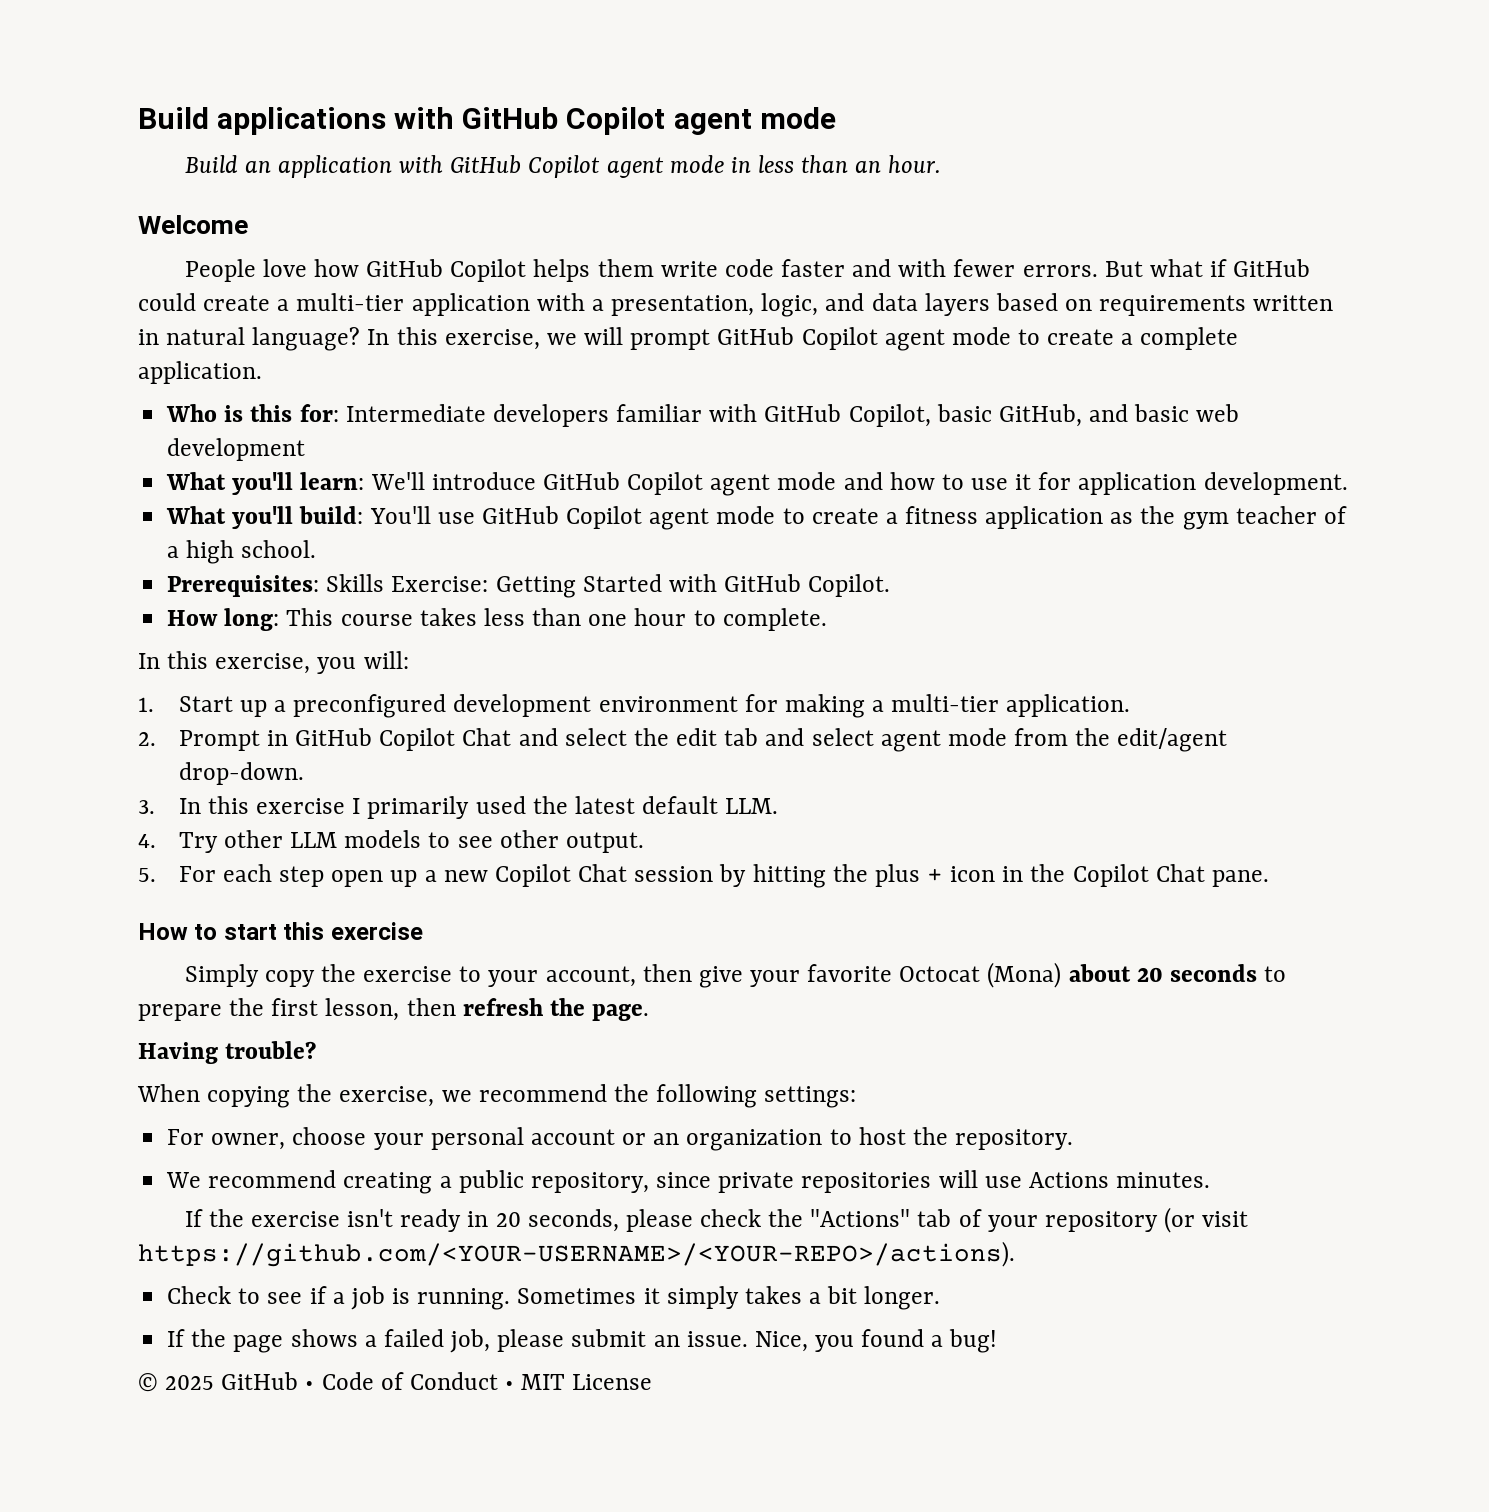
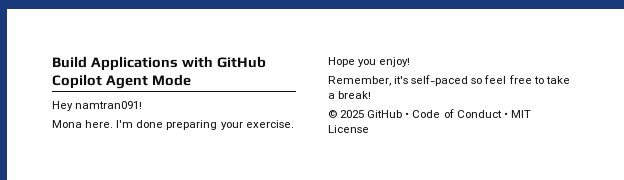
[138,107,836,135] [184,155,942,178] [138,215,248,234] [184,259,1311,282] [138,293,1334,317] [138,327,1239,351] [138,361,262,384] [166,404,1240,427] [167,438,306,461] [166,472,1348,496] [166,506,1347,530] [167,540,317,564] [167,574,891,598] [167,608,827,631] [138,651,409,674] [138,694,1131,718] [138,728,1228,752] [178,762,304,785] [138,796,779,819] [138,830,644,853] [138,864,1269,888] [138,922,423,940] [184,962,1287,988] [138,998,650,1021] [138,1041,317,1064] [137,1084,857,1108] [167,1127,1074,1151] [166,1170,1211,1194] [184,1207,1249,1233] [138,1241,1015,1267] [167,1286,941,1310] [167,1329,998,1353] Build applications with GitHub Copilot agent mode // Build an application with GitHub Copilot agent mode in less than an hour. // Welcome // People love how GitHub Copilot helps them write code faster and with fewer errors. But what if GitHub could create a multi-tier application with a presentation, logic, and data layers based on requirements written in natural language? In this exercise, we will prompt GitHub Copilot agent mode to create a complete application. // Who is this for: Intermediate developers familiar with GitHub Copilot, basic GitHub, and basic web development // What you'll learn: We'll introduce GitHub Copilot agent mode and how to use it for application development. // What you'll build: You'll use GitHub Copilot agent mode to create a fitness application as the gym teacher of a high school. // Prerequisites: Skills Exercise: Getting Started with GitHub Copilot. // How long: This course takes less than one hour to complete. // In this exercise, you will: // 1. Start up a preconfigured development environment for making a multi-tier application. // 2. Prompt in GitHub Copilot Chat and select the edit tab and select agent mode from the edit/agent drop-down. // 3. In this exercise I primarily used the latest default LLM. // 4. Try other LLM models to see other output. // 5. For each step open up a new Copilot Chat session by hitting the plus + icon in the Copilot Chat pane. // How to start this exercise // Simply copy the exercise to your account, then give your favorite Octocat (Mona) about 20 seconds to prepare the first lesson, then refresh the page. // Having trouble? // When copying the exercise, we recommend the following settings: // For owner, choose your personal account or an organization to host the repository. // We recommend creating a public repository, since private repositories will use Actions minutes. // If the exercise isn't ready in 20 seconds, please check the "Actions" tab of your repository (or visit https://github.com/<YOUR-USERNAME>/<YOUR-REPO>/actions). // Check to see if a job is running. Sometimes it simply takes a bit longer. // If the page shows a failed job, please submit an issue. Nice, you found a bug! -> [52,56,266,71] [52,74,191,89] [52,101,143,111] [52,120,294,130] [328,57,411,67] [328,75,570,86] [328,91,372,99] Build Applications with GitHub Copilot Agent Mode // Hey namtran091! // Mona here. I'm done preparing your exercise. Hope you enjoy! // Remember, it's self-paced so feel free to take a break!

